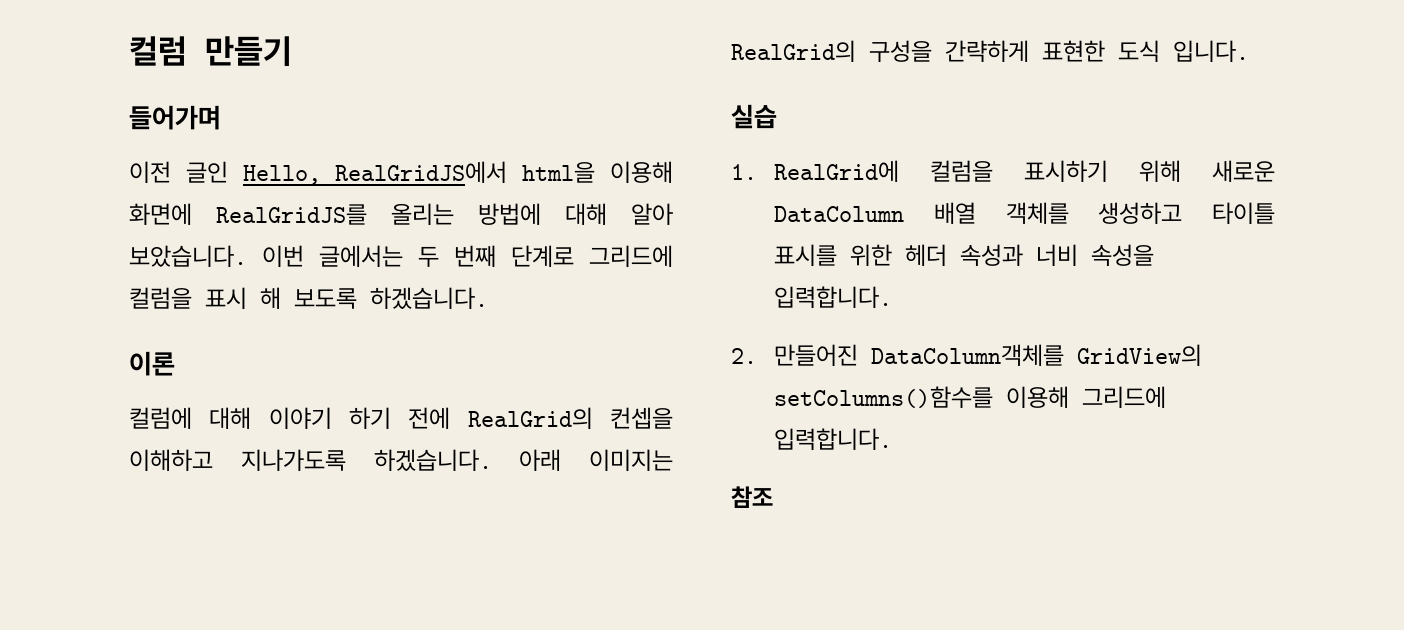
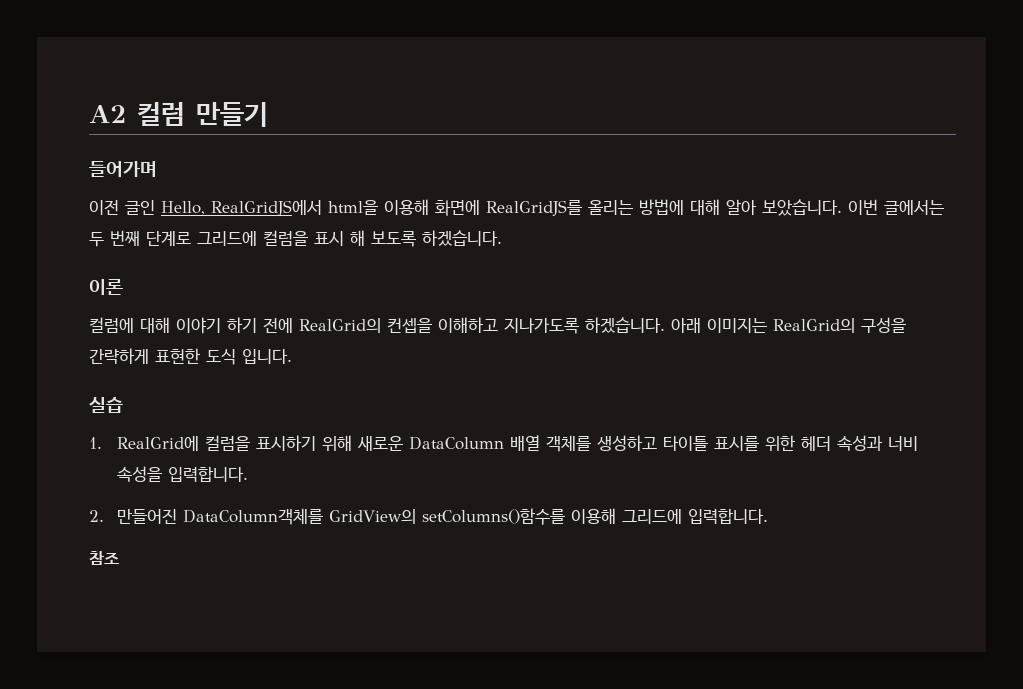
(129, 51) none -> [89,105,126,123] A2

